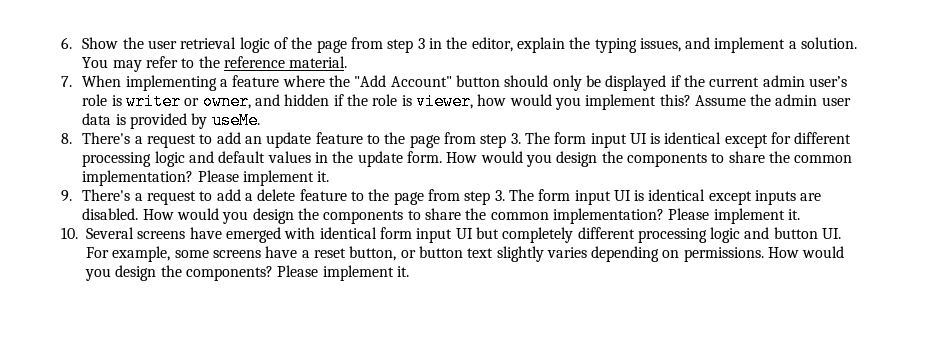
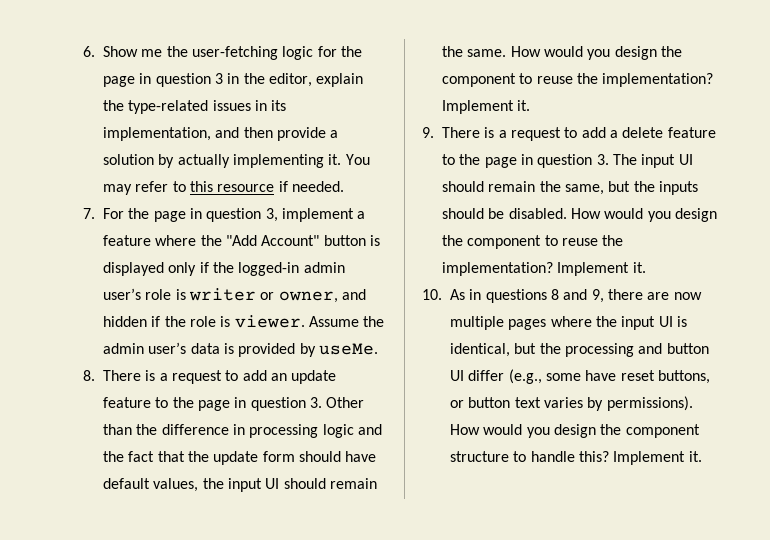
[122,37,414,53] the user retrieval logic of the page from step -> [141,46,362,60] [103,73,211,87] me the user-fetching logic for the page in question
[594,37,858,53] [82,56,348,72] [61,75,217,91] typing issues, and implement a solution. You may refer to the reference material. // 7. When implementing -> [128,100,287,114] [103,127,339,141] [103,154,370,168] [103,181,344,195] [83,208,354,222] type-related issues in its implementation, and then provide a solution by actually implementing it. You may refer to this resource if needed. // 7. For the page in question 3, implement
[504,75,760,91] should only be displayed if the current -> [369,235,380,246] [103,262,300,276] is displayed only if the logged-in
[415,93,691,110] viewer, how would you implement this? -> [234,315,305,328] viewer.
[821,97,851,106] user -> [148,342,187,354] user’s
[82,132,131,144] There's -> [103,370,156,381] There is
[443,132,852,148] [82,151,853,167] [82,170,315,186] from step 3. The form input UI is identical except for different processing logic and default values in the update form. How would you design the components to share the common implementation? Please implement -> [234,397,365,411] [103,424,382,438] [103,451,377,465] [103,478,377,492] [442,46,682,60] [442,73,714,87] [442,100,514,114] in question 3. Other than the difference in processing logic and the fact that the update form should have default values, the input UI should remain the same. How would you design the component to reuse the implementation? Implement
[82,189,131,201] There's -> [442,127,495,138] There is
[427,189,822,205] from step 3. The form input UI is identical except inputs are -> [520,154,693,168] [442,181,698,195] [442,208,505,219] in question 3. The input UI should remain the same, but the inputs should be
[323,208,800,224] [61,227,842,243] [86,246,845,262] [85,265,394,281] components to share the common implementation? Please implement it. // 10. Several screens have emerged with identical form input UI but completely different processing logic and button UI. For example, some screens have a reset button, or button text slightly varies depending on permissions. How would you design the components? Please implement -> [467,235,624,249] [442,262,646,276] [422,289,702,303] [450,316,687,330] [450,343,709,357] [450,369,710,384] [450,396,693,411] [450,424,700,438] [450,451,686,465] component to reuse the implementation? Implement it. // 10. As in questions 8 and 9, there are now multiple pages where the input UI is identical, but the processing and button UI differ (e.g., some have reset buttons, or button text varies by permissions). How would you design the component structure to handle this? Implement

